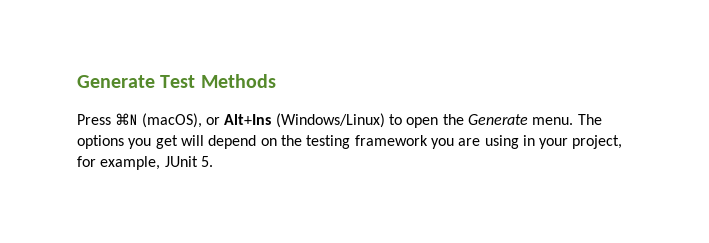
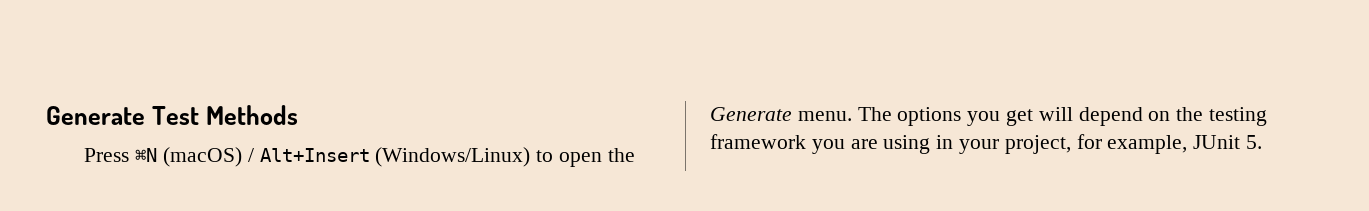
[141,113,272,128] (macOS), or Alt+Ins -> [162,147,370,167] (macOS) / Alt+Insert

